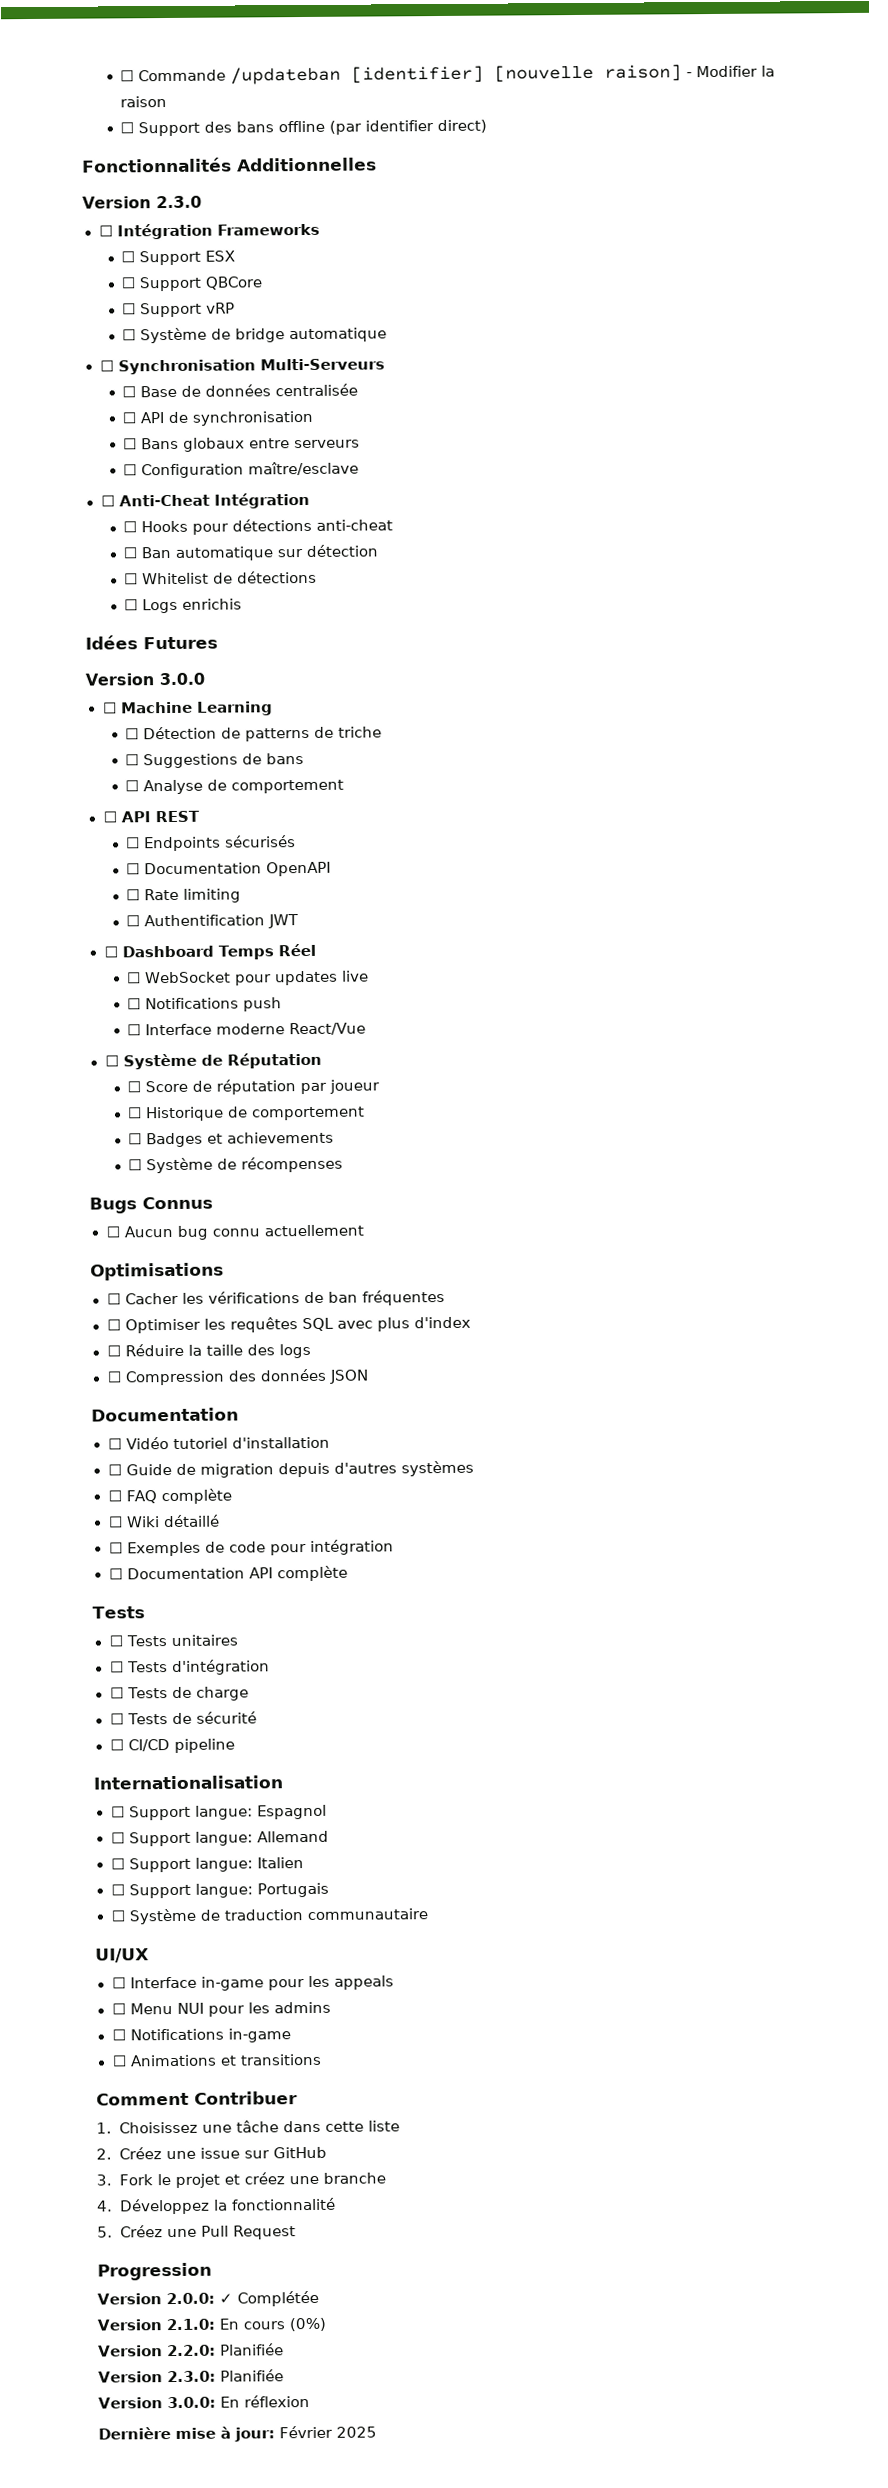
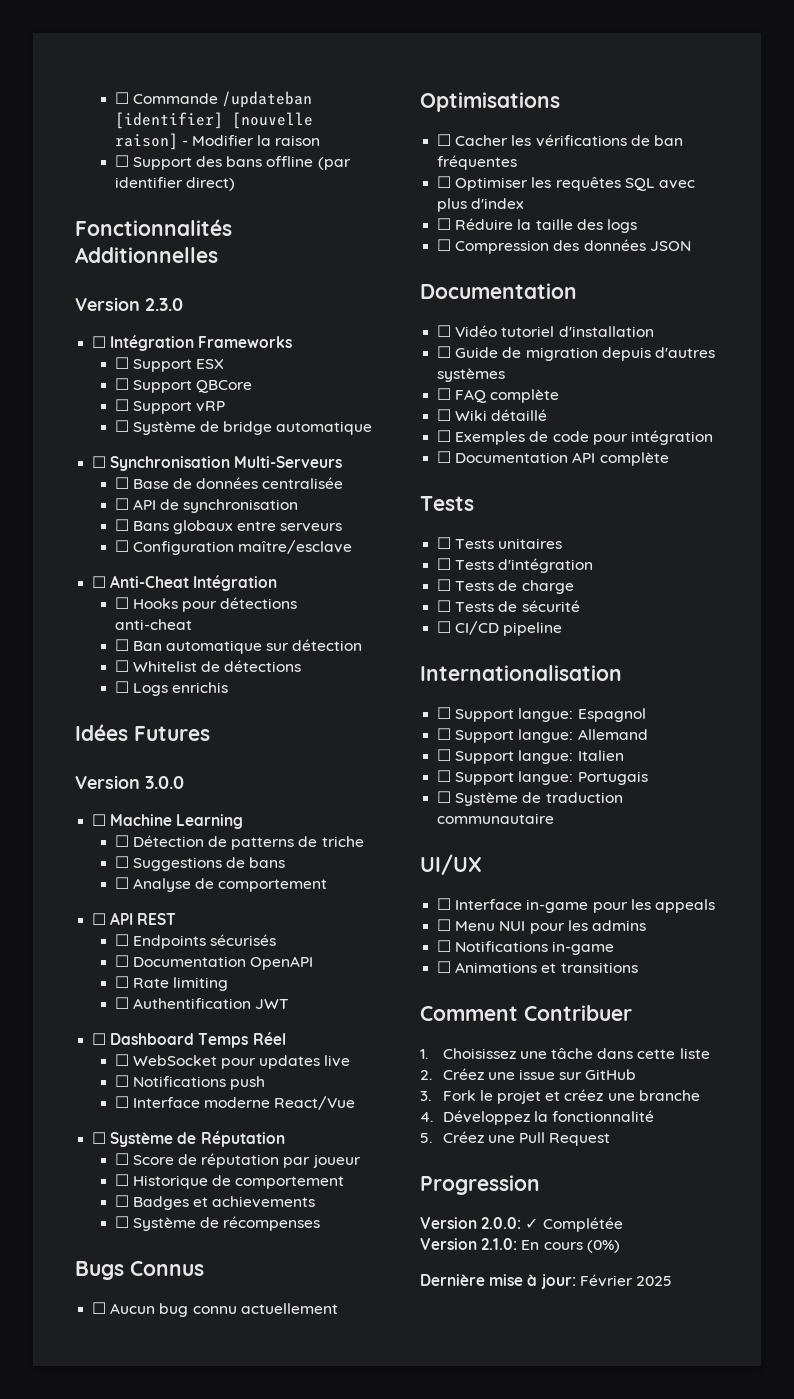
[98,2343,284,2357] [98,2369,284,2383] [98,2395,310,2409] // Version 2.2.0: Planifiée // Version 2.3.0: Planifiée // Version 3.0.0: En réflexion -> (620, 1246) none

